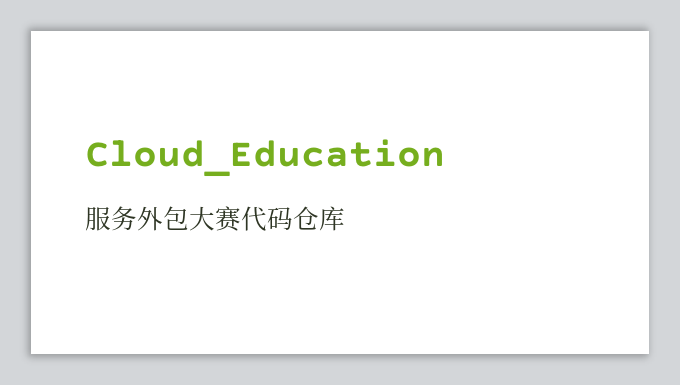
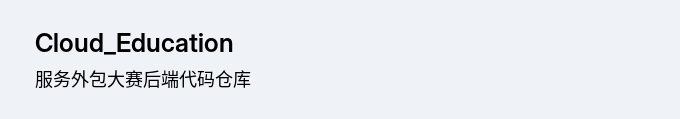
(241, 219) none -> [143,70,179,88] 后端

